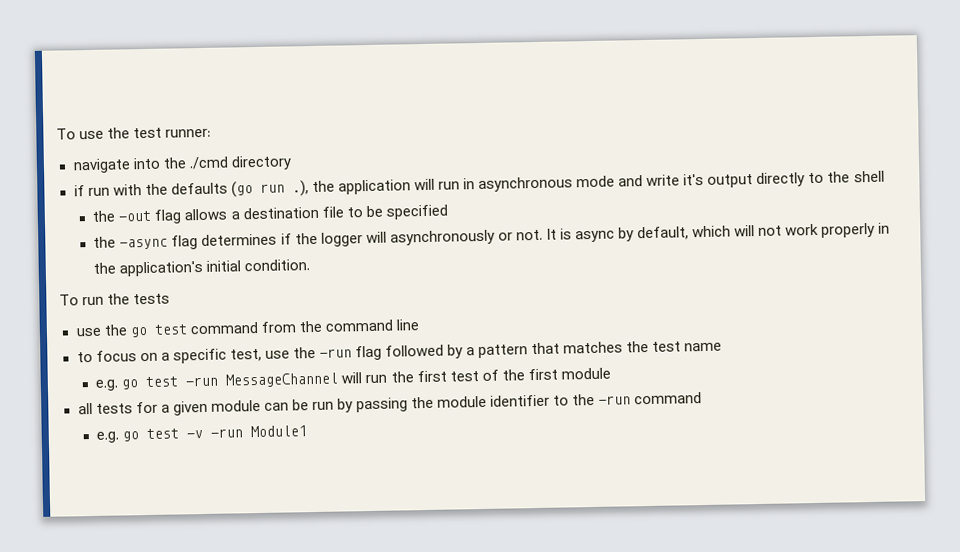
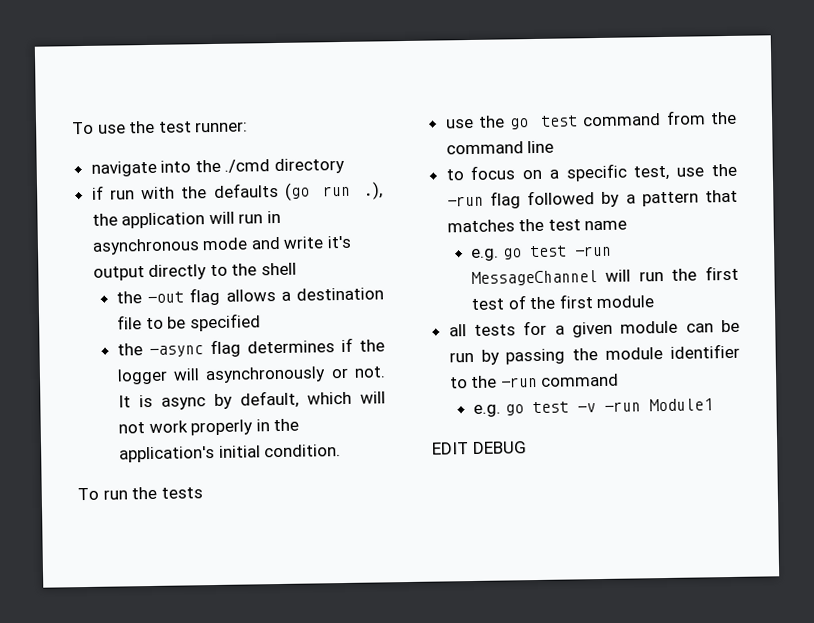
(308, 431) none -> [432,441,527,455] // EDIT DEBUG

